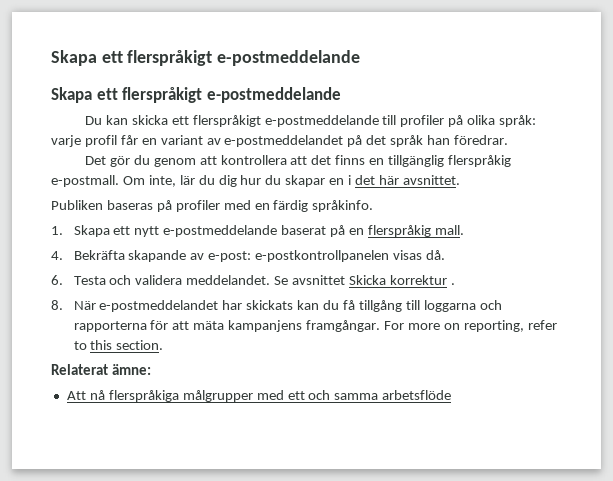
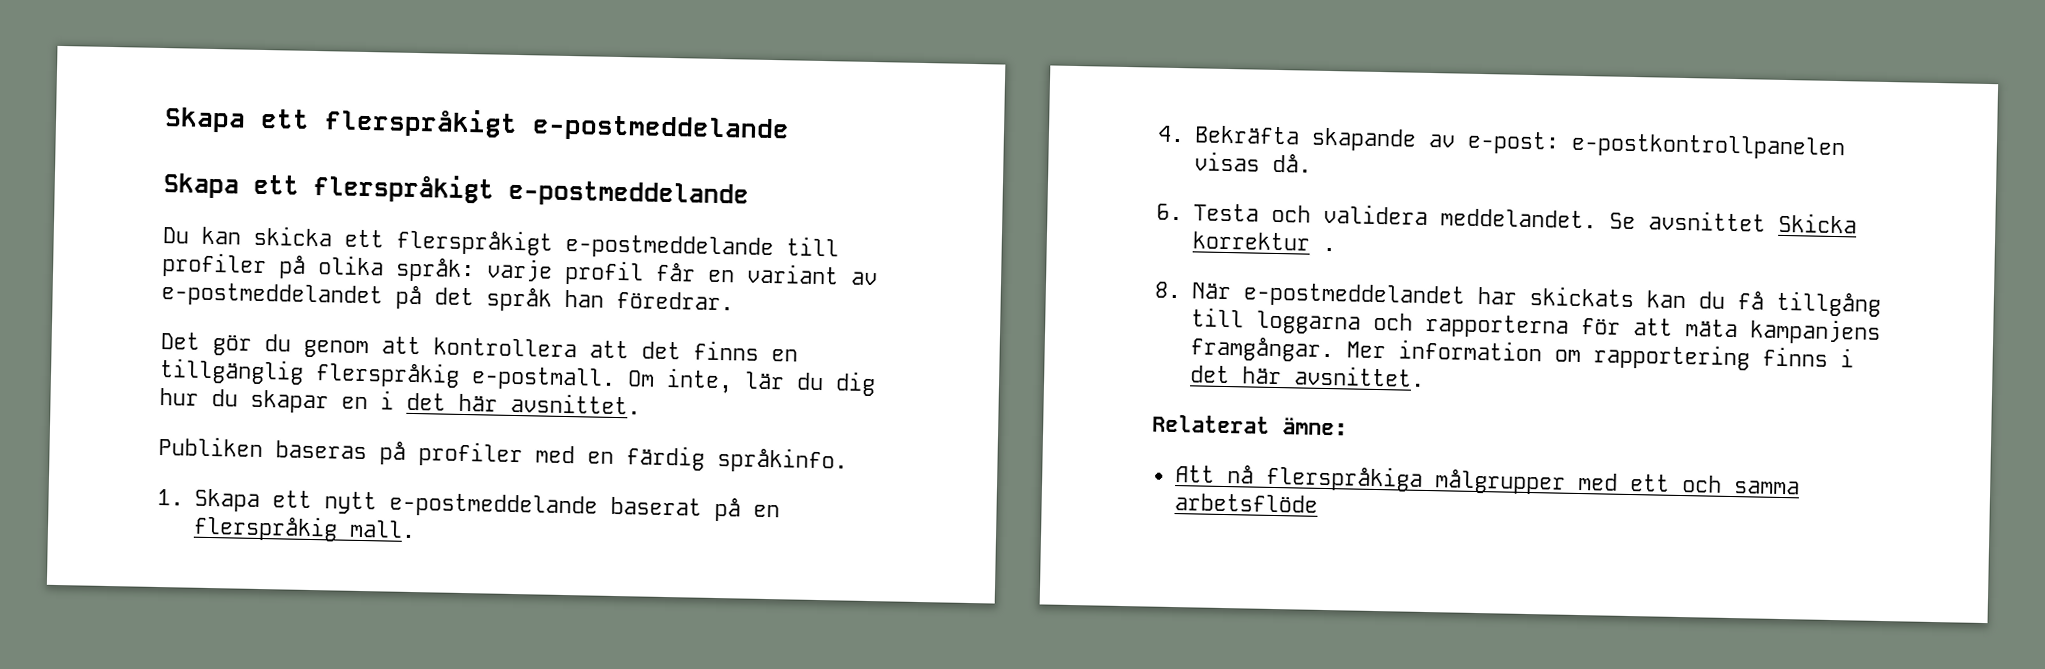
[383,320,557,332] [73,340,164,350] For more on reporting, refer to this section. -> [1345,339,1854,371] [1189,365,1425,387] Mer information om rapportering finns i det här avsnittet.

